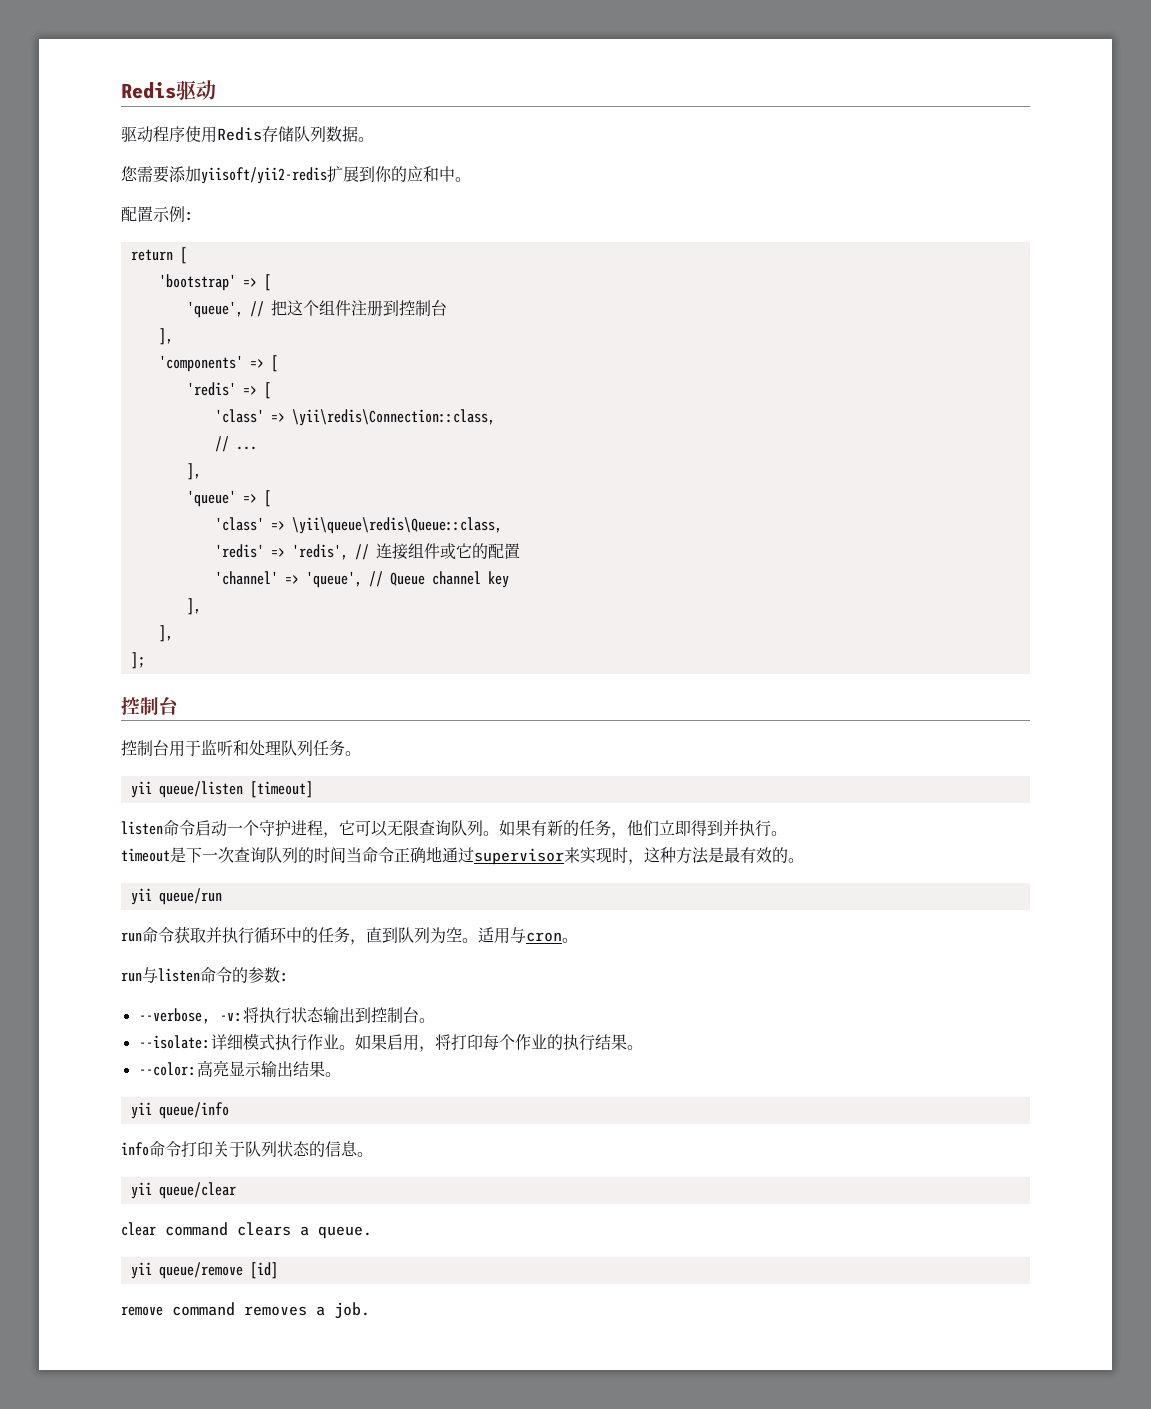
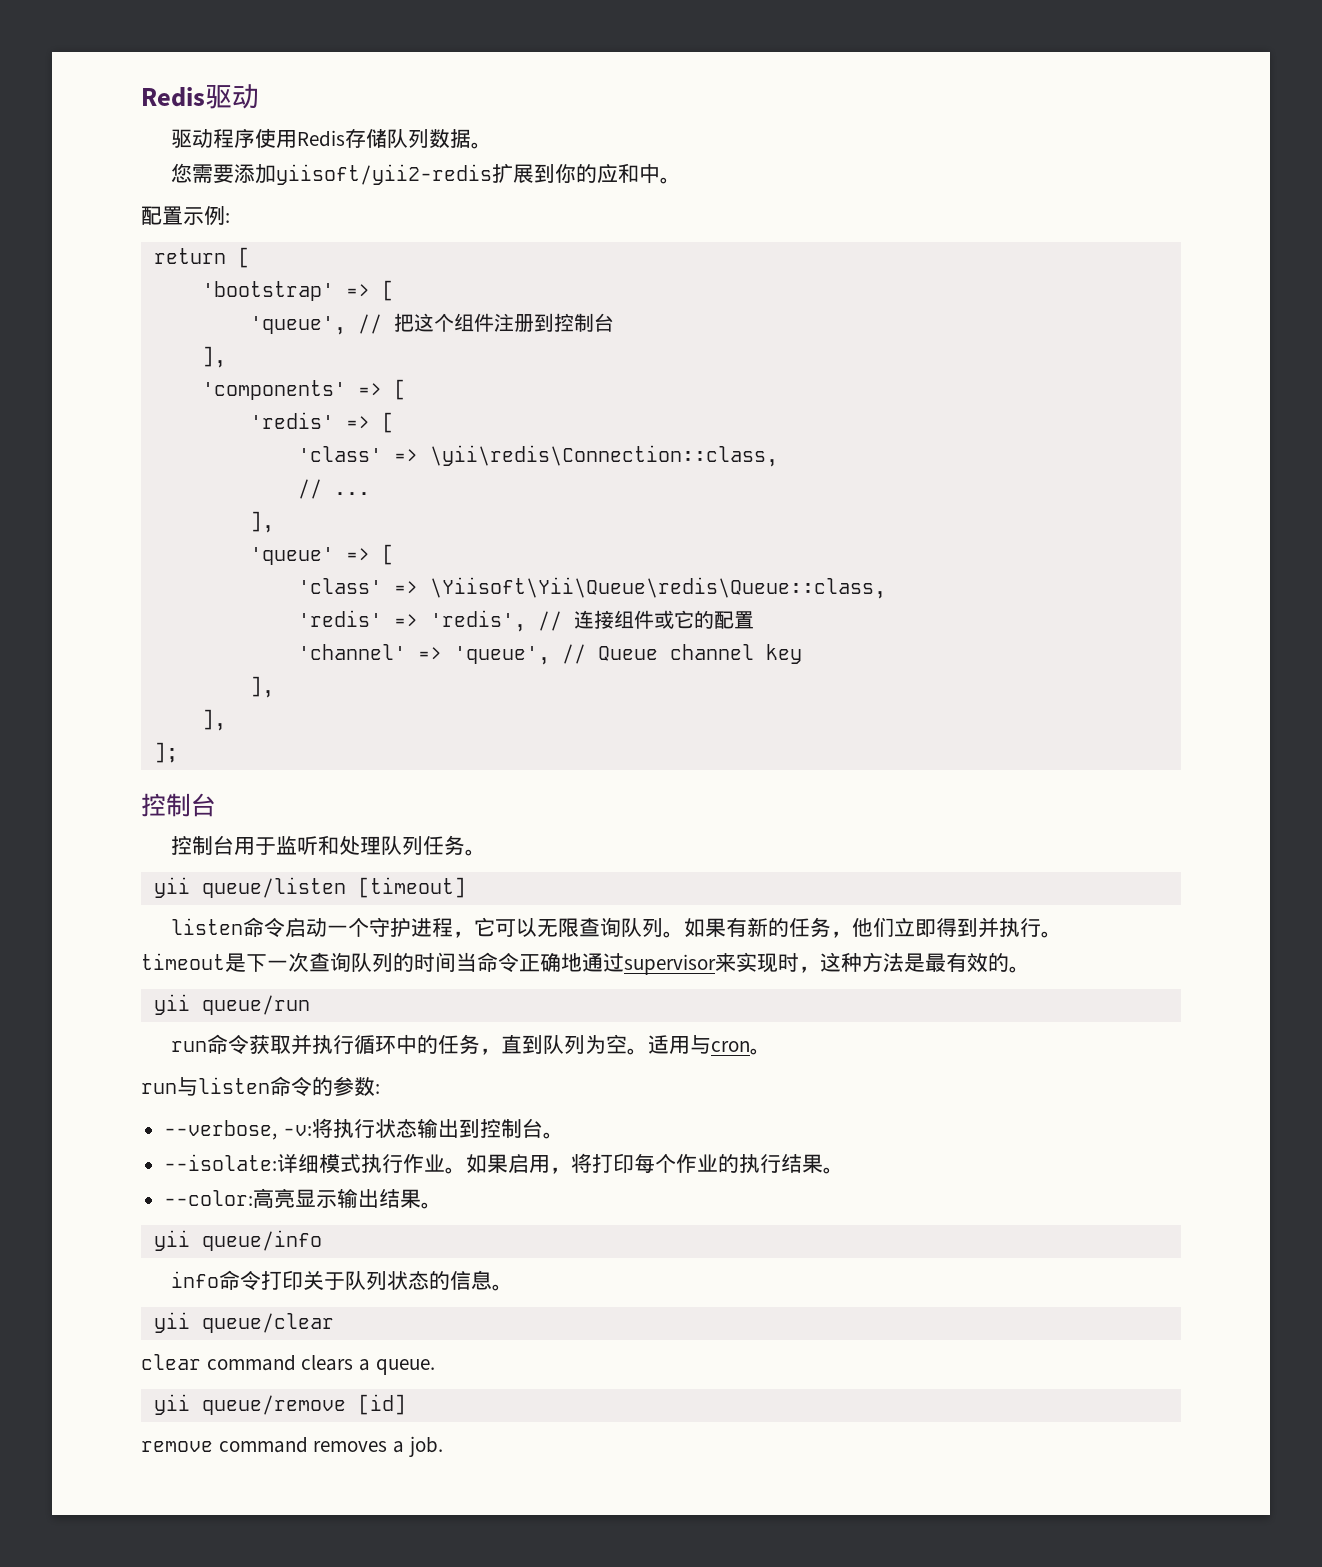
[291,517,502,534] \yii\queue\redis\Queue::class, -> [429,577,886,599] \Yiisoft\Yii\Queue\redis\Queue::class,

